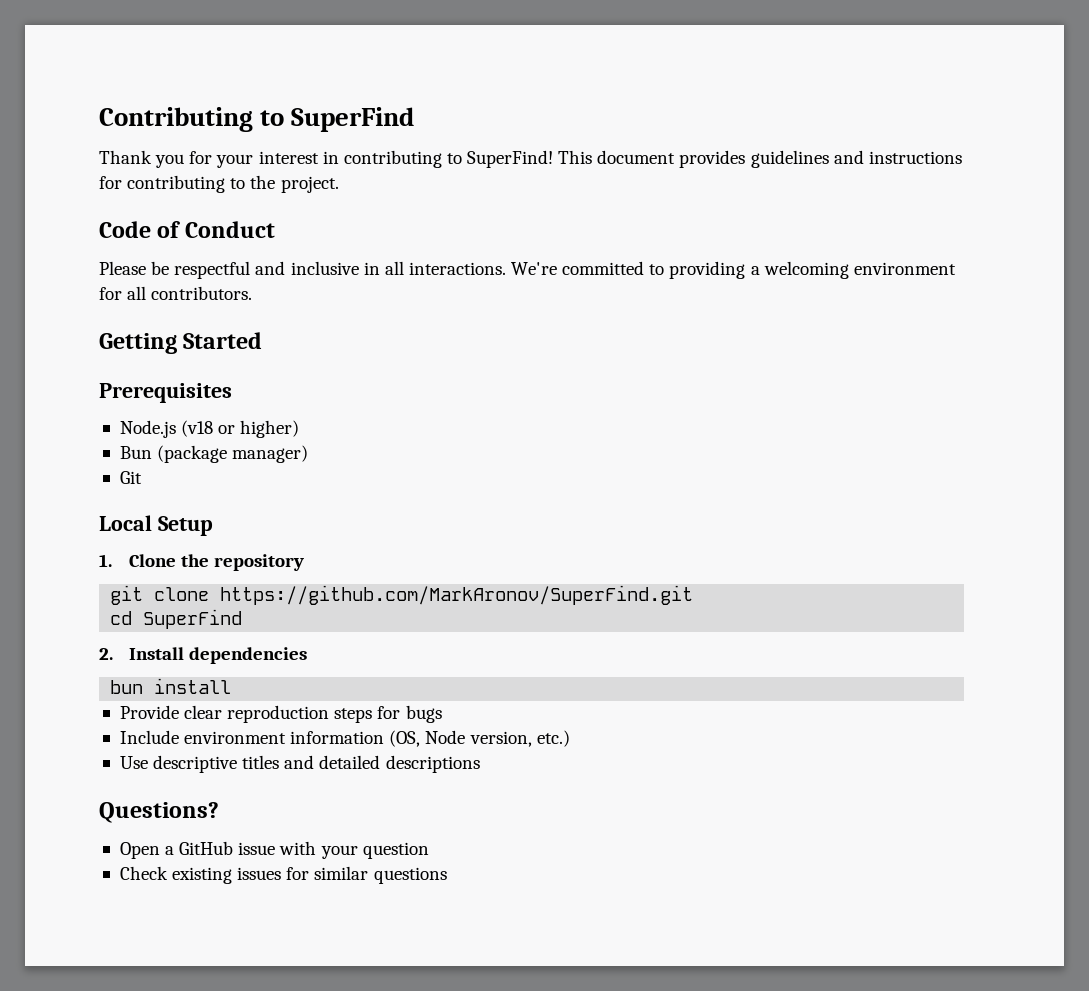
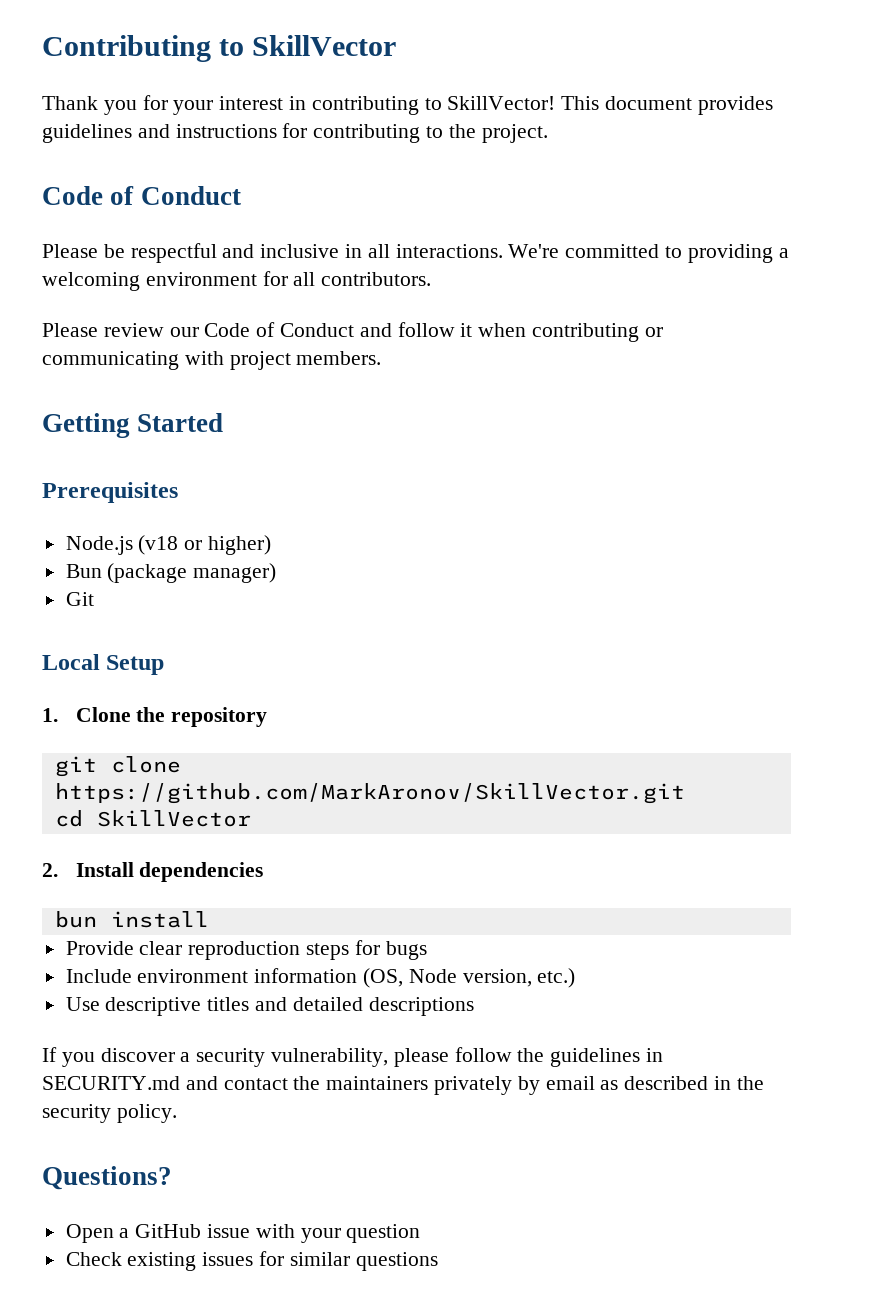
[291,107,415,132] SuperFind -> [252,35,397,56] SkillVector
[467,150,554,168] SuperFind! -> [447,96,556,110] SkillVector!
(253, 293) none -> [42,322,663,342] [42,351,382,370] // Please review our Code of Conduct and follow it when contributing or communicating with project members.
[220,585,694,605] https://github.com/MarkAronov/SuperFind.git -> [54,783,685,804] https://github.com/MarkAronov/SkillVector.git
[143,609,243,629] SuperFind -> [96,810,251,827] SkillVector
(480, 764) none -> [42,1047,664,1067] [42,1076,764,1095] [42,1104,177,1123] // If you discover a security vulnerability, please follow the guidelines in SECURITY.md and contact the maintainers privately by email as described in the security policy.

